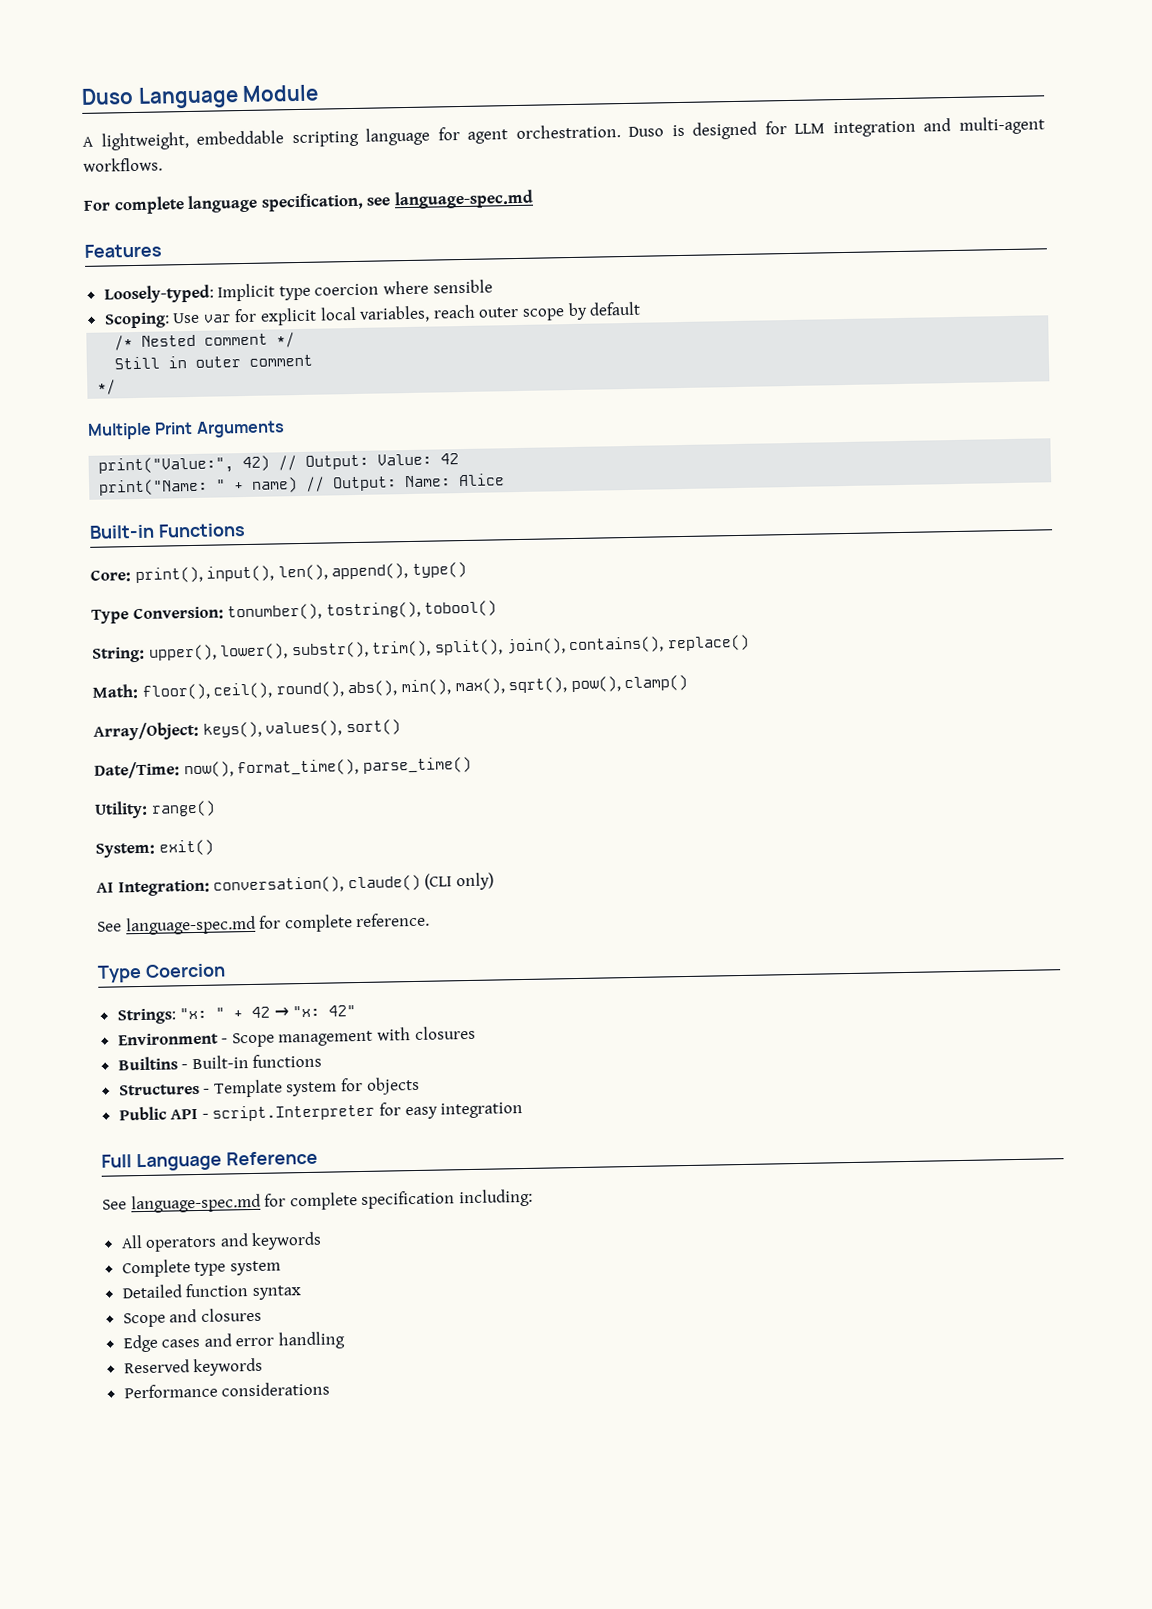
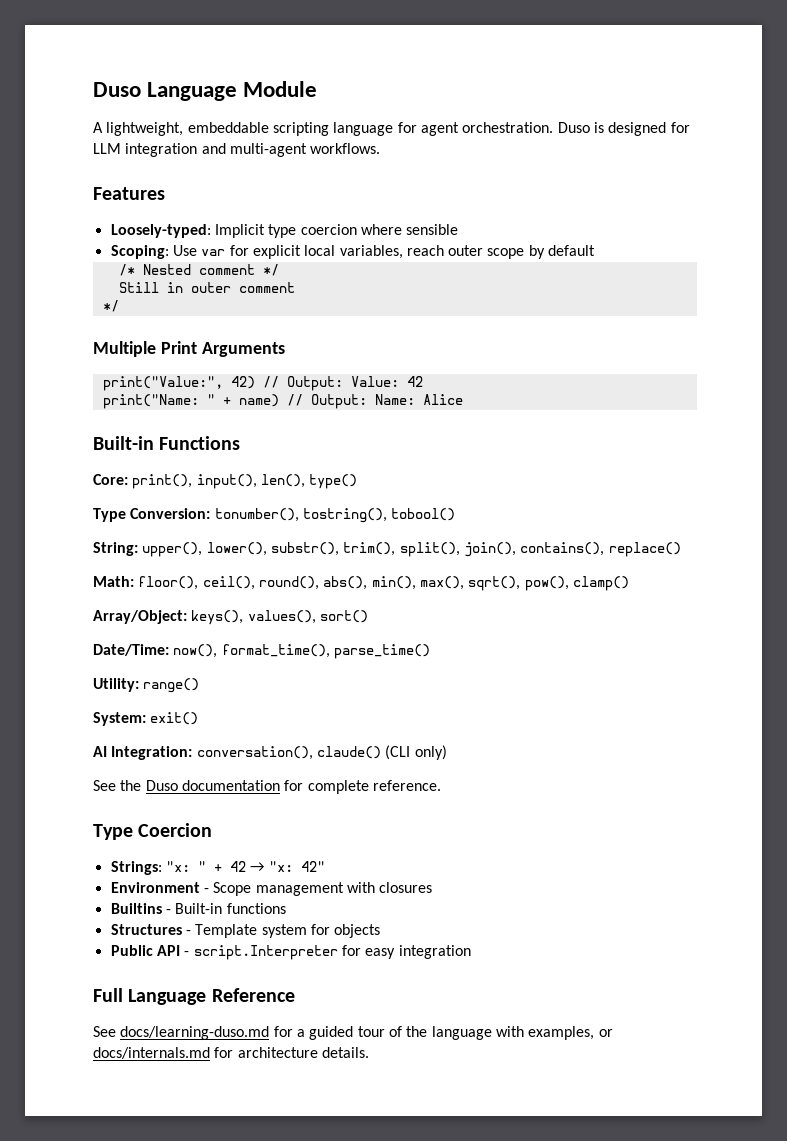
[83,189,534,215] // For complete language specification, see language-spec.md -> (381, 148) none
[331,563,409,580] append(), -> (305, 481) none
[125,915,256,936] language-spec.md -> [120,780,280,791] the Duso documentation
[130,1188,533,1214] [120,1231,323,1252] [121,1259,281,1278] [121,1283,302,1301] [122,1307,262,1328] [122,1331,346,1353] [123,1357,264,1377] [123,1381,331,1399] language-spec.md for complete specification including: // All operators and keywords // Complete type system // Detailed function syntax // Scope and closures // Edge cases and error handling // Reserved keywords // Performance considerations -> [120,1026,613,1040] [93,1047,369,1059] docs/learning-duso.md for a guided tour of the language with examples, or docs/internals.md for architecture details.

